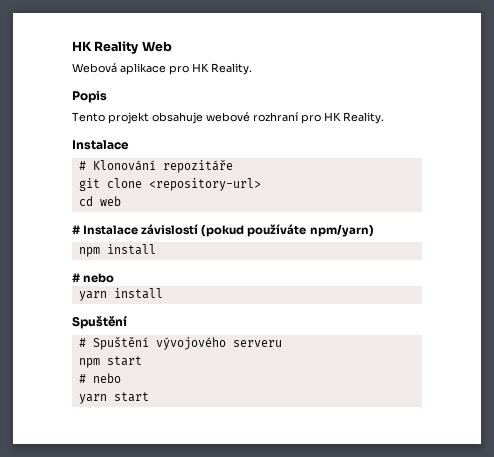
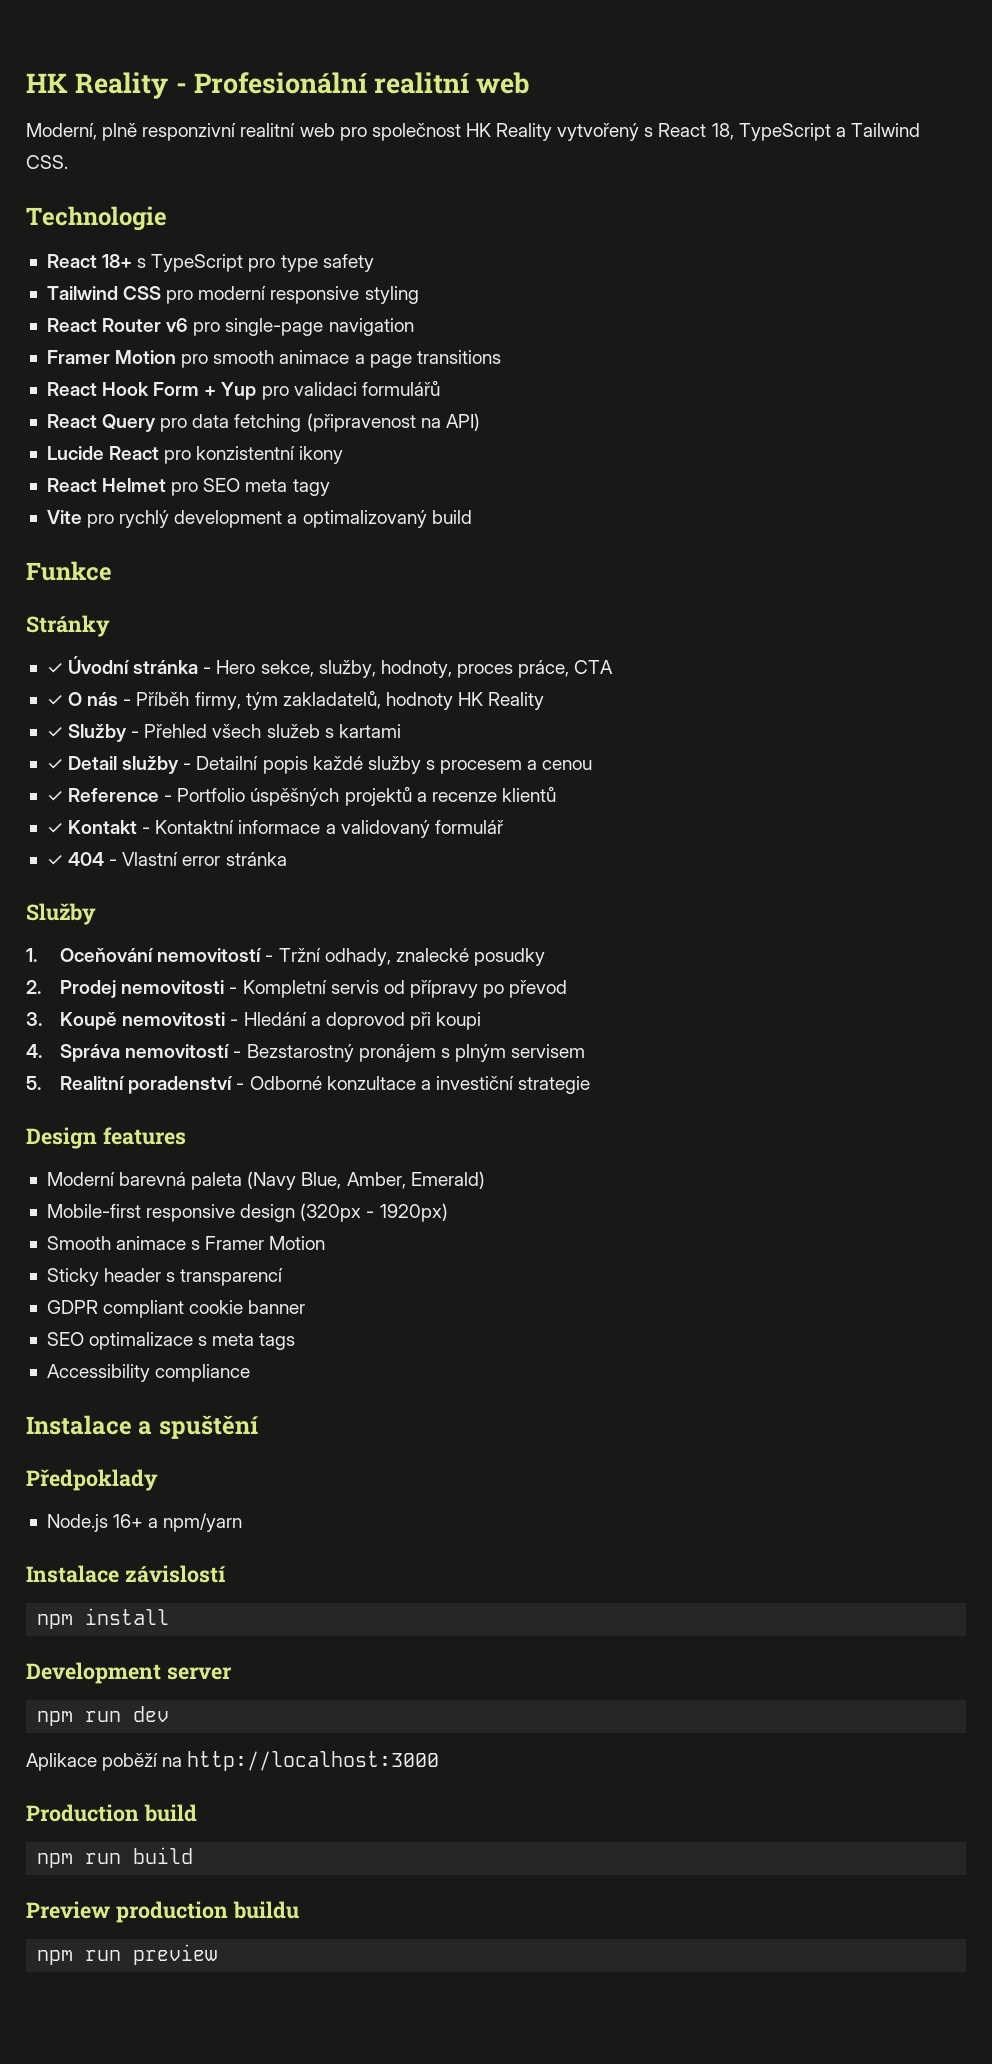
[72,41,172,54] [72,63,252,75] [72,90,107,103] [72,112,384,124] [72,140,129,150] [78,159,233,173] [78,178,261,191] [78,196,121,206] [72,225,80,234] HK Reality Web // Webová aplikace pro HK Reality. // Popis // Tento projekt obsahuje webové rozhraní pro HK Reality. // Instalace // # Klonování repozitáře // git clone <repository-url> // cd web // # -> [26,72,531,99] [26,123,920,141] [26,155,68,169] [26,206,167,231] [46,254,374,272] [46,286,419,304] [46,318,414,336] [46,350,501,368] [46,380,440,400] [46,413,480,432] [46,446,344,464] [46,478,330,496] [46,510,472,528] [26,561,112,581] [26,615,110,637] [46,656,614,678] [46,690,545,710] [46,724,401,742] [46,756,593,774] [46,786,556,806] [46,820,504,838] [46,852,287,866] [26,903,96,925] [26,948,545,966] [26,980,568,998] [26,1012,482,1030] [26,1044,586,1062] [26,1076,591,1094] [26,1127,186,1149] [46,1171,485,1190] [46,1203,448,1222] [46,1236,326,1250] [46,1268,284,1286] [46,1300,306,1318] [46,1332,296,1350] [46,1364,251,1382] [26,1415,259,1439] [26,1469,158,1491] [46,1513,243,1532] HK Reality - Profesionální realitní web // Moderní, plně responzivní realitní web pro společnost HK Reality vytvořený s React 18, TypeScript a Tailwind CSS. // Technologie // React 18+ s TypeScript pro type safety // Tailwind CSS pro moderní responsive styling // React Router v6 pro single-page navigation // Framer Motion pro smooth animace a page transitions // React Hook Form + Yup pro validaci formulářů // React Query pro data fetching (připravenost na API) // Lucide React pro konzistentní ikony // React Helmet pro SEO meta tagy // Vite pro rychlý development a optimalizovaný build // Funkce // Stránky // ✓ Úvodní stránka - Hero sekce, služby, hodnoty, proces práce, CTA // ✓ O nás - Příběh firmy, tým zakladatelů, hodnoty HK Reality // ✓ Služby - Přehled všech služeb s kartami // ✓ Detail služby - Detailní popis každé služby s procesem a cenou // ✓ Reference - Portfolio úspěšných projektů a recenze klientů // ✓ Kontakt - Kontaktní informace a validovaný formulář // ✓ 404 - Vlastní error stránka // Služby // 1. Oceňování nemovitostí - Tržní odhady, znalecké posudky // 2. Prodej nemovitosti - Kompletní servis od přípravy po převod // 3. Koupě nemovitosti - Hledání a doprovod při koupi // 4. Správa nemovitostí - Bezstarostný pronájem s plným servisem // 5. Realitní poradenství - Odborné konzultace a investiční strategie // Design features // Moderní barevná paleta (Navy Blue, Amber, Emerald) // Mobile-first responsive design (320px - 1920px) // Smooth animace s Framer Motion // Sticky header s transparencí // GDPR compliant cookie banner // SEO optimalizace s meta tags // Accessibility compliance // Instalace a spuštění // Předpoklady // Node.js 16+ a npm/yarn //
[201,224,374,237] (pokud používáte npm/yarn) -> (226, 1574) none
[72,273,115,283] [78,288,163,301] [72,316,127,329] [78,336,282,350] [78,356,142,368] [78,373,121,383] [78,392,149,404] # nebo // yarn install // Spuštění // # Spuštění vývojového serveru // npm start // # nebo // yarn start -> [26,1662,232,1684] [37,1706,170,1726] [26,1751,440,1771] [26,1804,197,1822] [37,1847,194,1868] [26,1901,299,1923] [37,1944,218,1965] Development server // npm run dev // Aplikace poběží na http://localhost:3000 // Production build // npm run build // Preview production buildu // npm run preview

